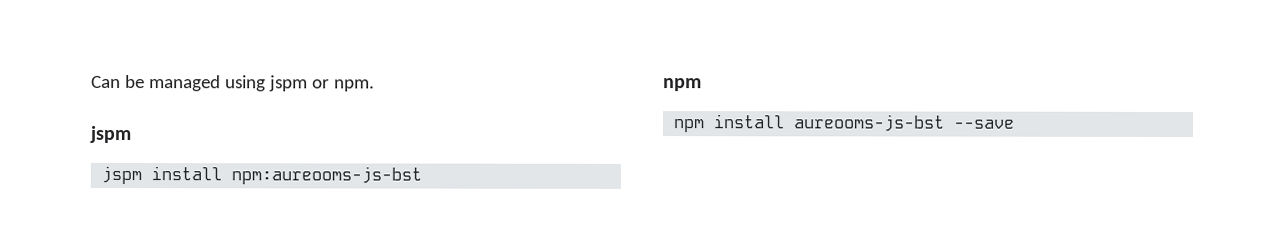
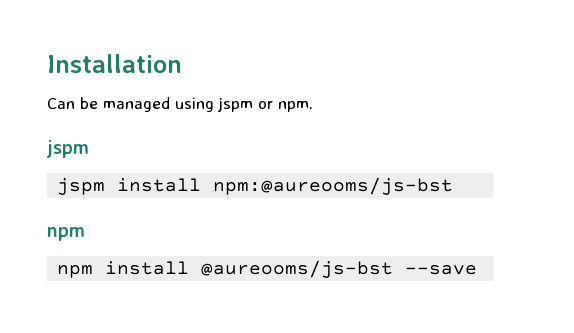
(91, 81) none -> [47,54,182,73] Installation //
[231,166,423,185] npm:aureooms-js-bst -> [213,177,454,195] npm:@aureooms/js-bst
[793,114,946,132] aureooms-js-bst -> [201,260,394,278] @aureooms/js-bst

